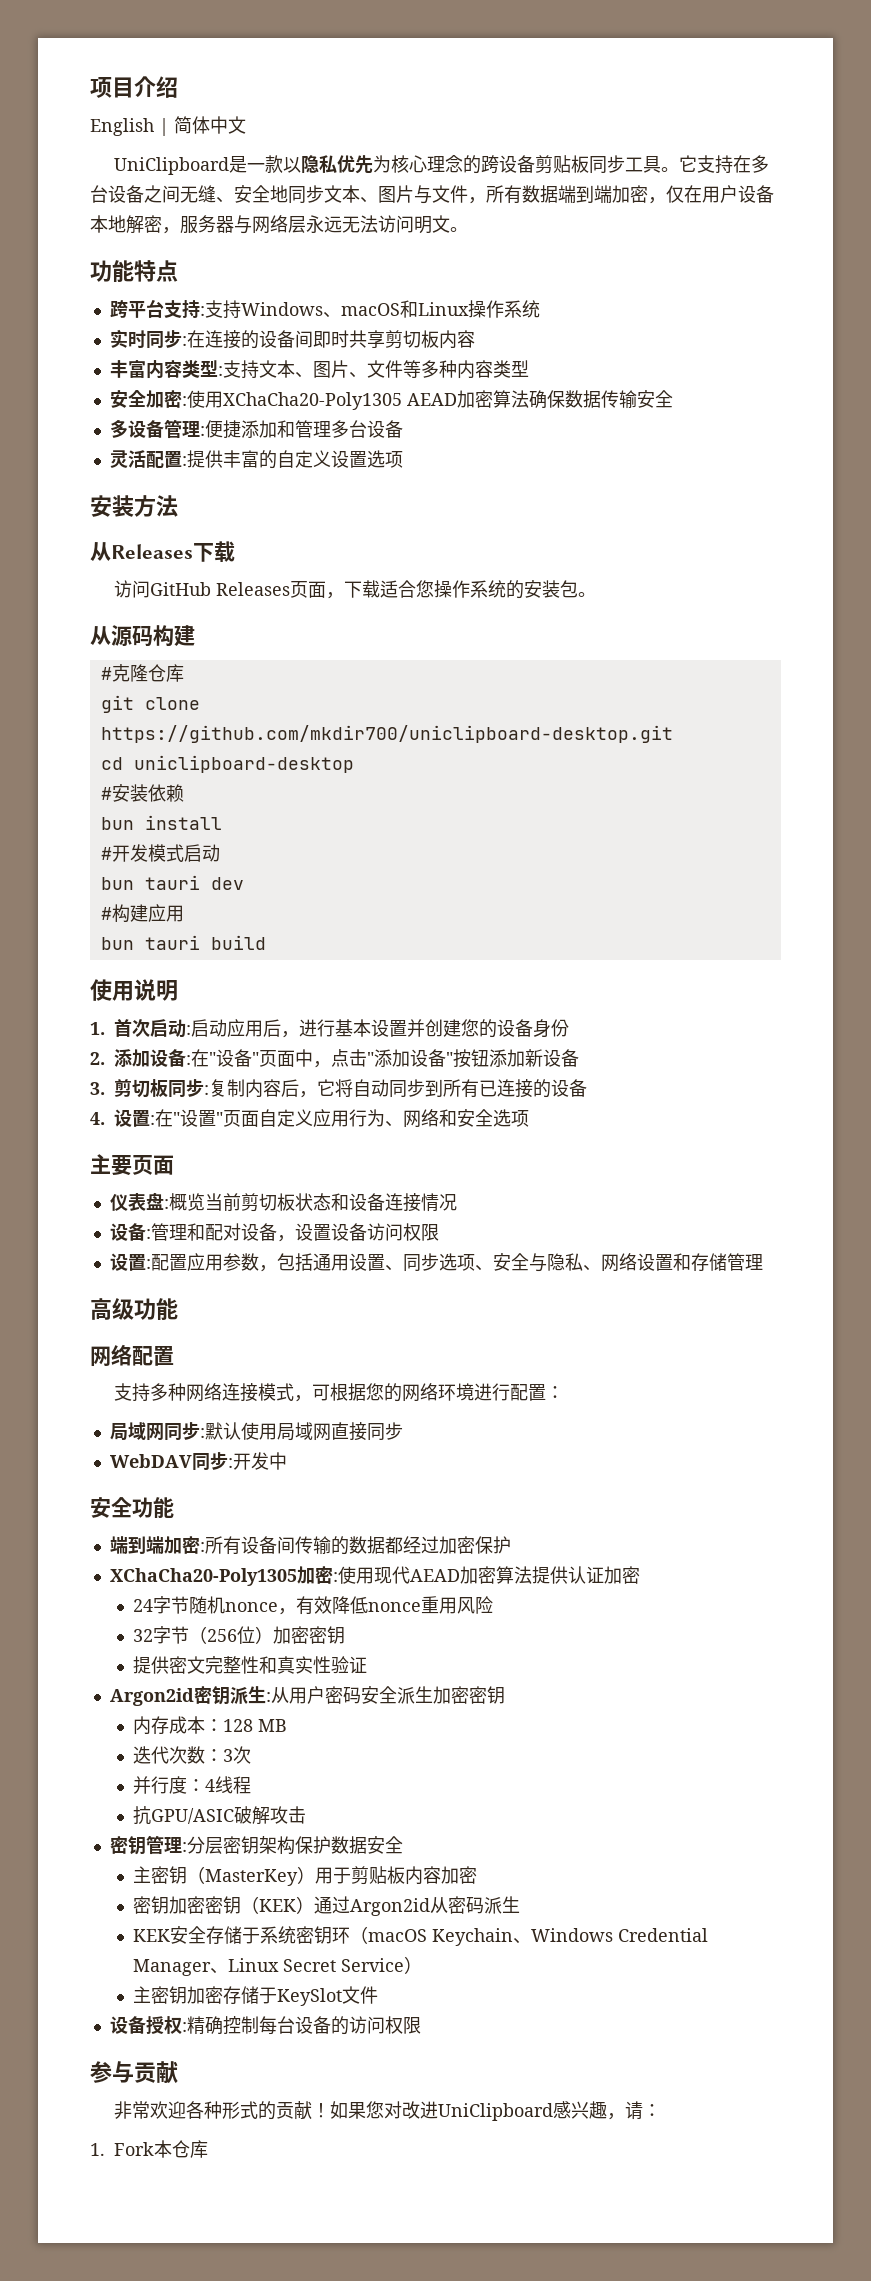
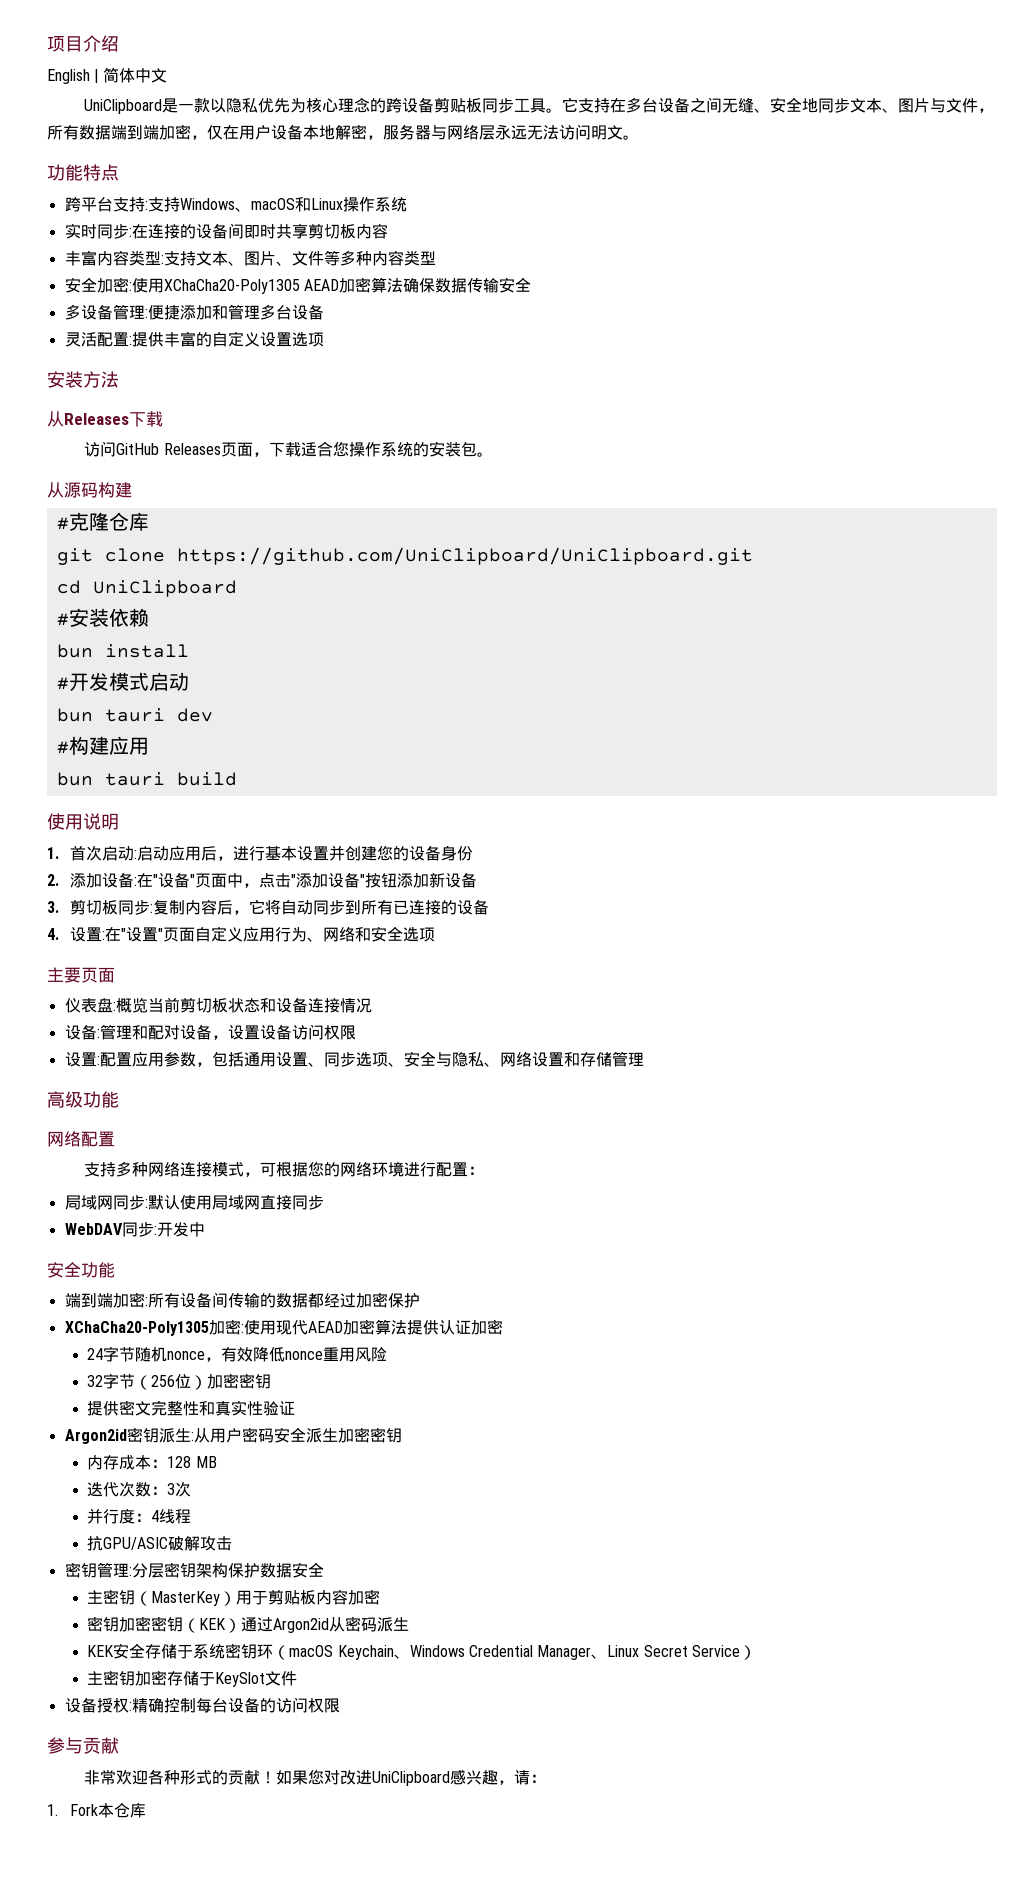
[100,725,673,743] https://github.com/mkdir700/uniclipboard-desktop.git -> [176,547,753,565] https://github.com/UniClipboard/UniClipboard.git
[133,755,354,773] uniclipboard-desktop -> [92,580,237,597] UniClipboard

